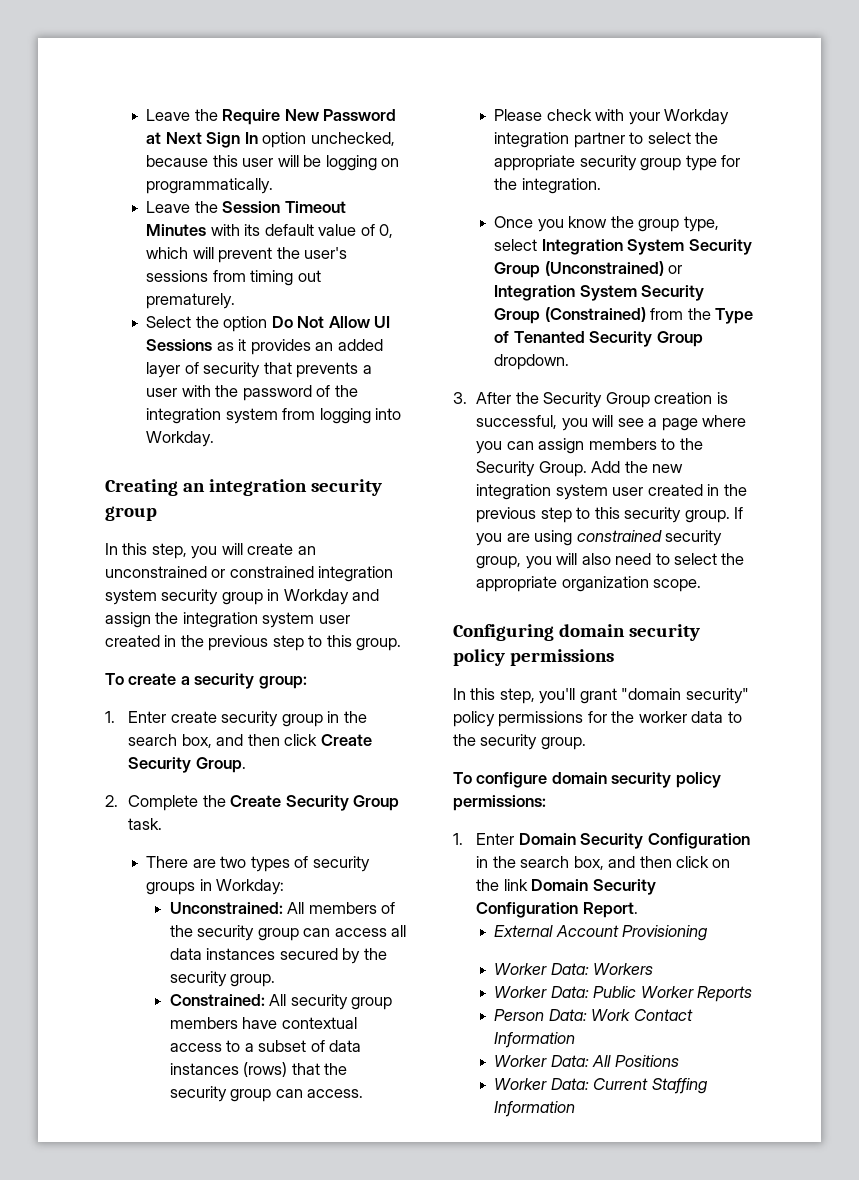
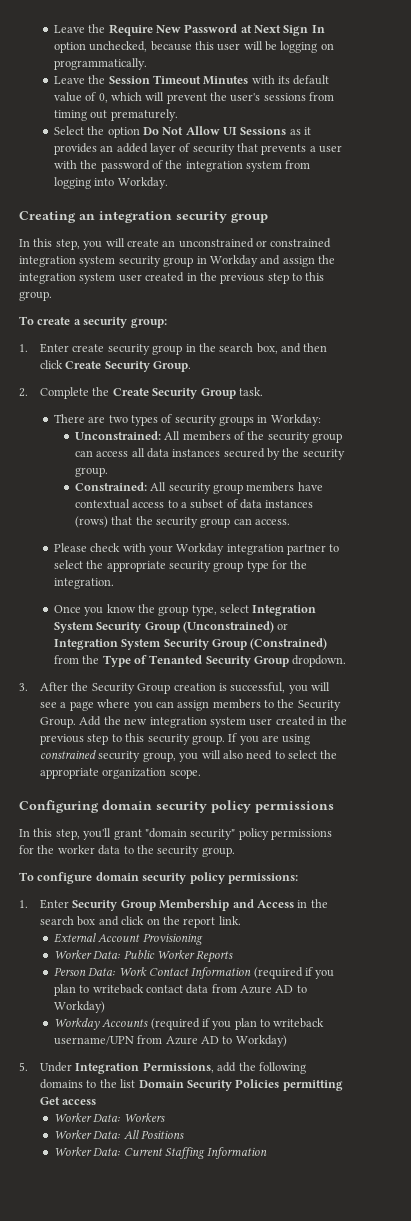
[518,833,750,849] [476,856,731,870] [476,879,656,895] [476,902,638,918] Domain Security Configuration in the search box, and then click on the link Domain Security Configuration Report. -> [72,899,328,911] [40,916,241,928] Security Group Membership and Access in the search box and click on the report link.
[494,963,654,975] // Worker Data: Workers -> (203, 939) none
(576, 1040) none -> [253,967,335,979] [53,984,307,996] [53,1001,105,1013] [53,1018,325,1030] [53,1035,287,1047] [19,1062,306,1074] [40,1079,343,1091] [40,1097,97,1105] [53,1113,165,1122] (required if you plan to writeback contact data from Azure AD to Workday) // Workday Accounts (required if you plan to writeback username/UPN from Azure AD to Workday) // 5. Under Integration Permissions, add the following domains to the list Domain Security Policies permitting Get access // Worker Data: Workers

